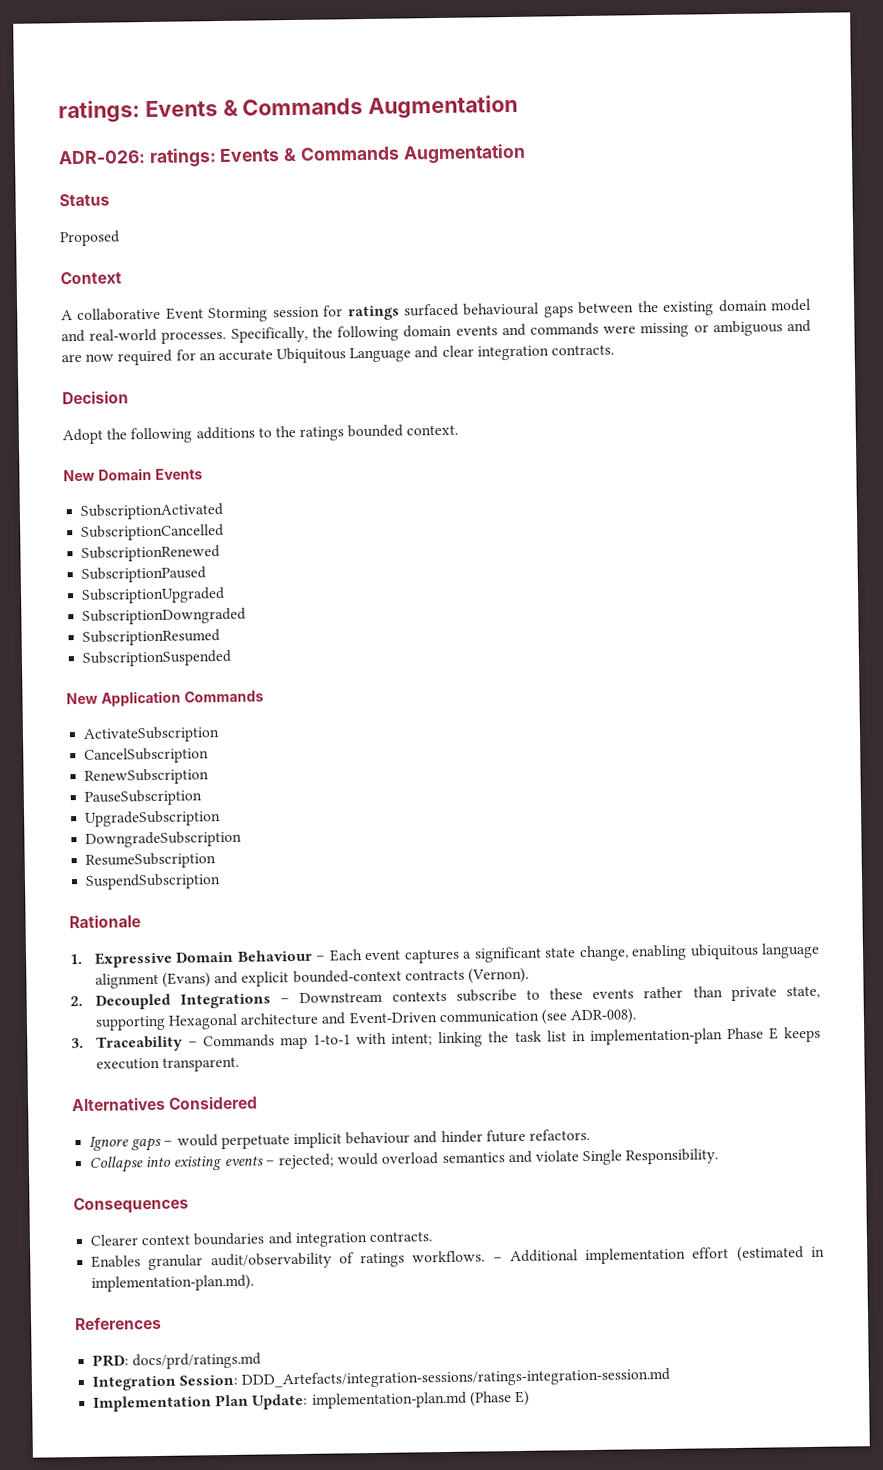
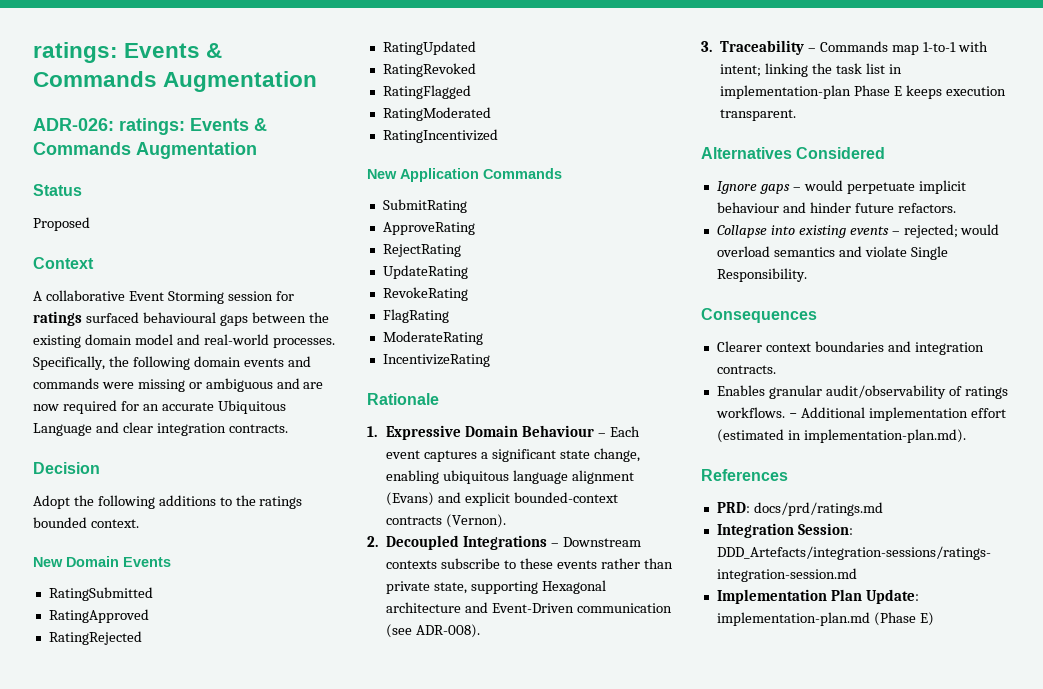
[80,502,224,520] [81,523,225,541] [81,545,221,562] [81,566,207,583] [81,586,226,604] [82,607,247,625] [82,629,221,646] [82,649,233,667] [66,690,264,707] [83,726,221,743] [84,747,210,764] [84,768,210,785] [84,789,203,806] [85,810,222,827] [85,830,243,848] [85,852,217,869] [85,873,222,890] SubscriptionActivated // SubscriptionCancelled // SubscriptionRenewed // SubscriptionPaused // SubscriptionUpgraded // SubscriptionDowngraded // SubscriptionResumed // SubscriptionSuspended // New Application Commands // ActivateSubscription // CancelSubscription // RenewSubscription // PauseSubscription // UpgradeSubscription // DowngradeSubscription // ResumeSubscription // SuspendSubscription -> [48,587,153,601] [48,609,149,623] [48,631,142,645] [382,41,476,55] [382,63,476,77] [382,85,471,99] [382,107,491,121] [382,129,498,143] [367,168,562,182] [382,199,467,213] [382,222,475,235] [382,244,461,257] [382,265,468,279] [382,287,468,301] [382,309,449,323] [382,331,483,345] [382,354,490,367] RatingSubmitted // RatingApproved // RatingRejected // RatingUpdated // RatingRevoked // RatingFlagged // RatingModerated // RatingIncentivized // New Application Commands // SubmitRating // ApproveRating // RejectRating // UpdateRating // RevokeRating // FlagRating // ModerateRating // IncentivizeRating

